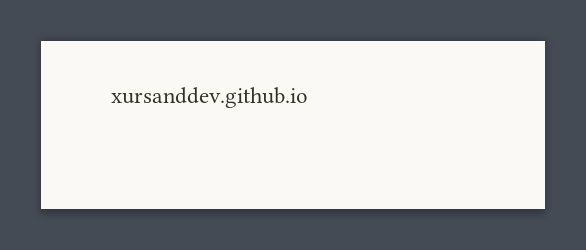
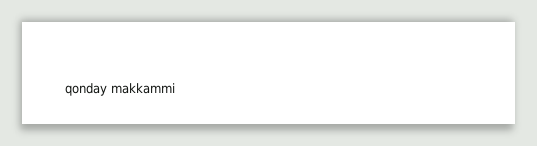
[111,87,308,108] xursanddev.github.io -> [65,83,175,96] qonday makkammi

